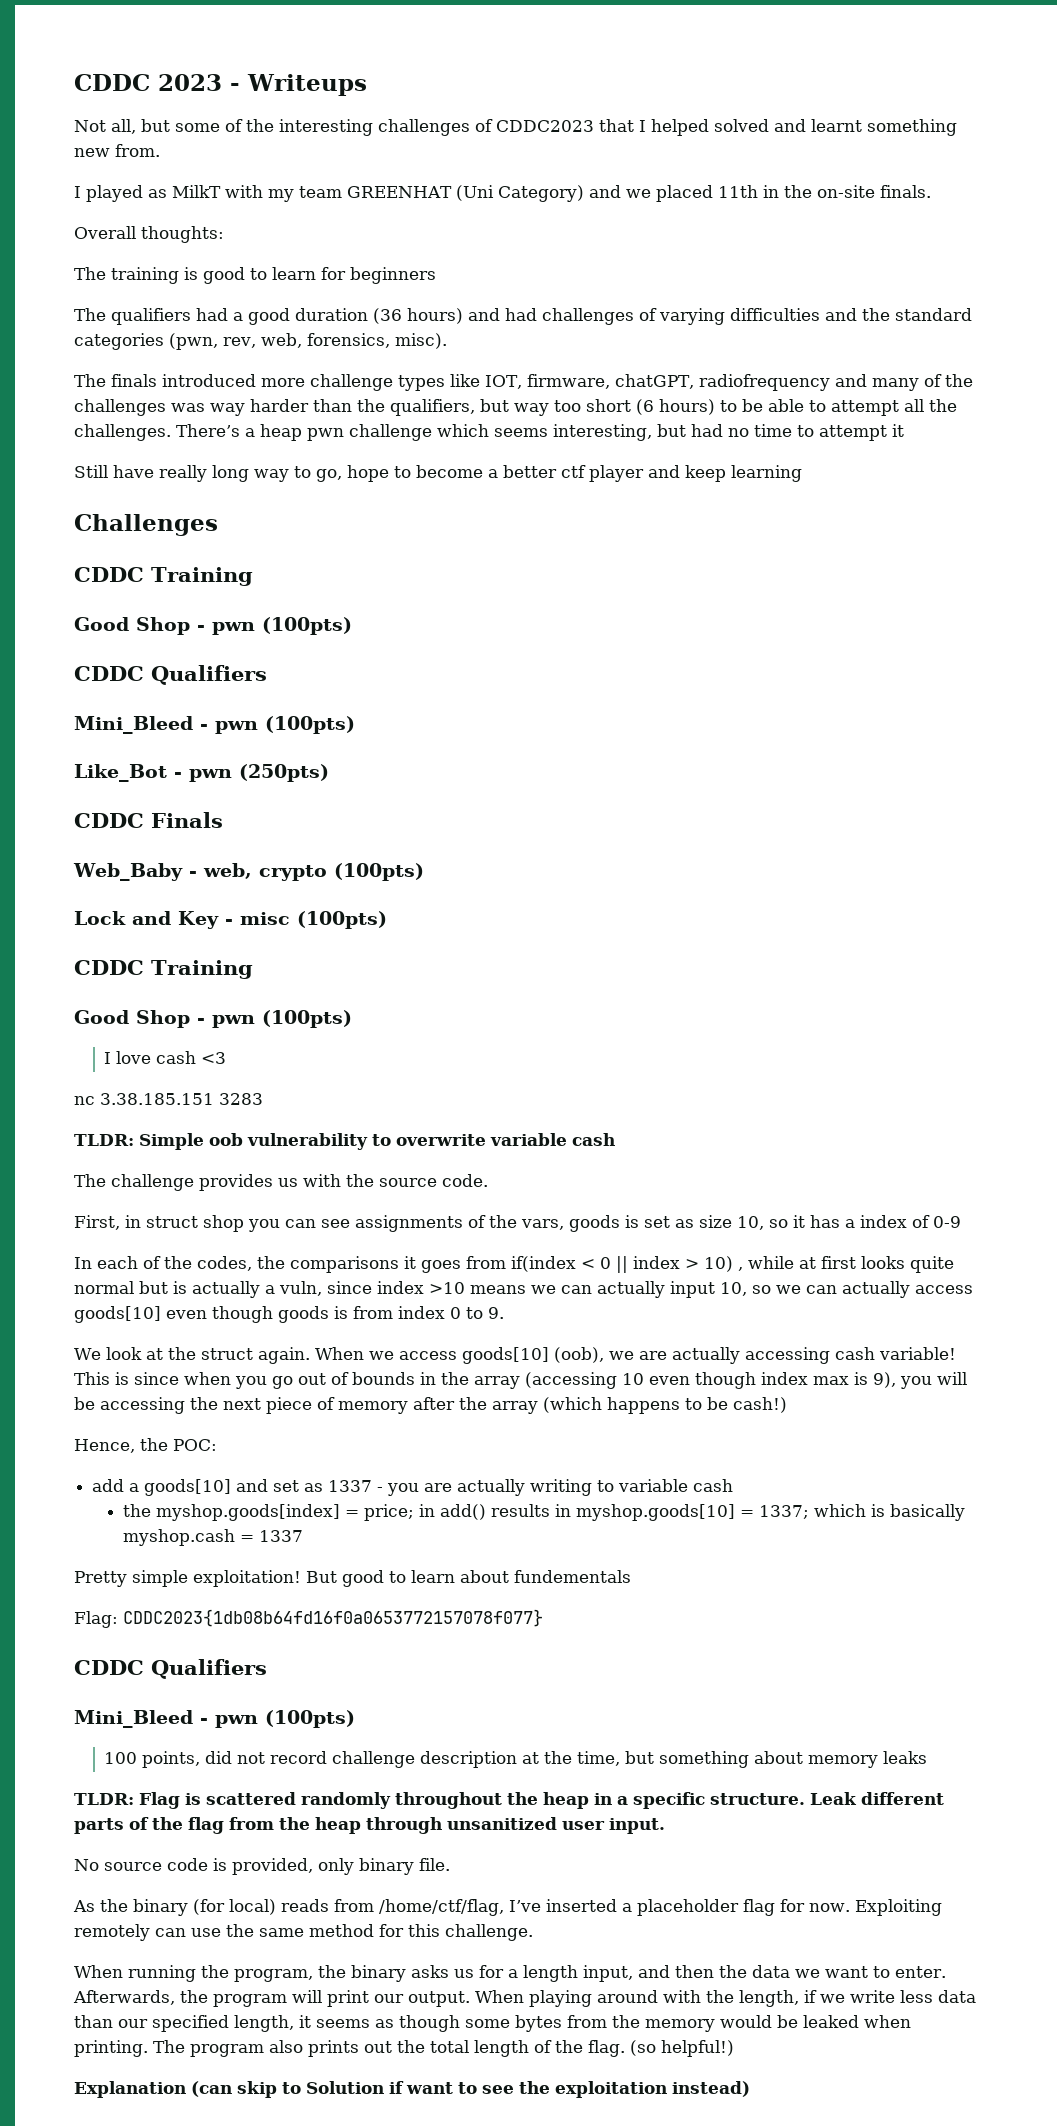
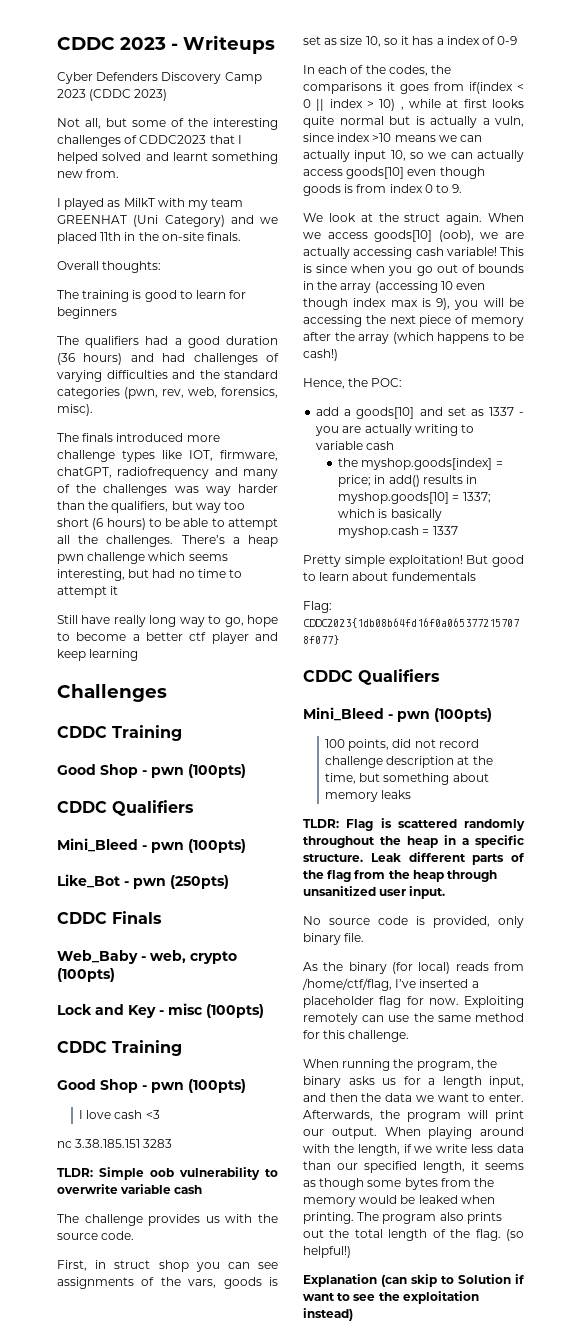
(367, 85) none -> [57,72,262,84] [57,89,168,101] // Cyber Defenders Discovery Camp 2023 (CDDC 2023)

